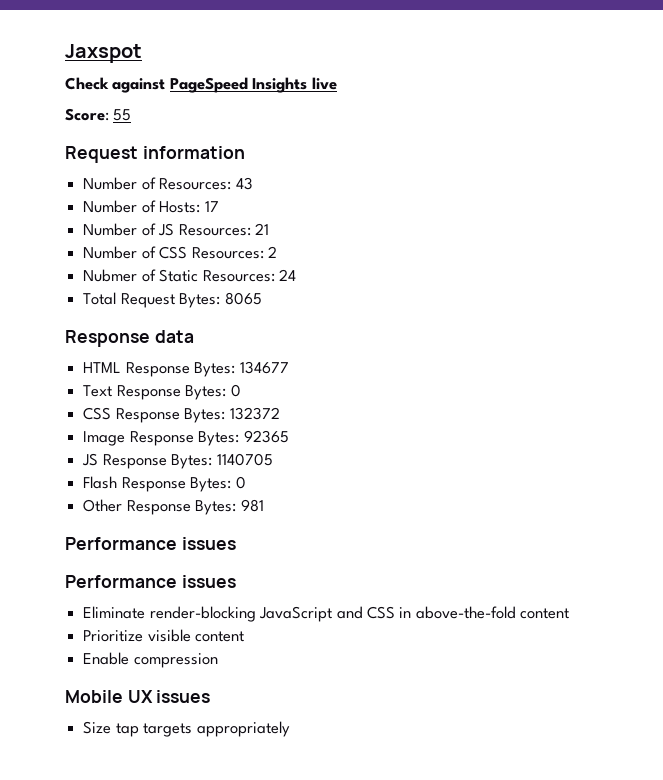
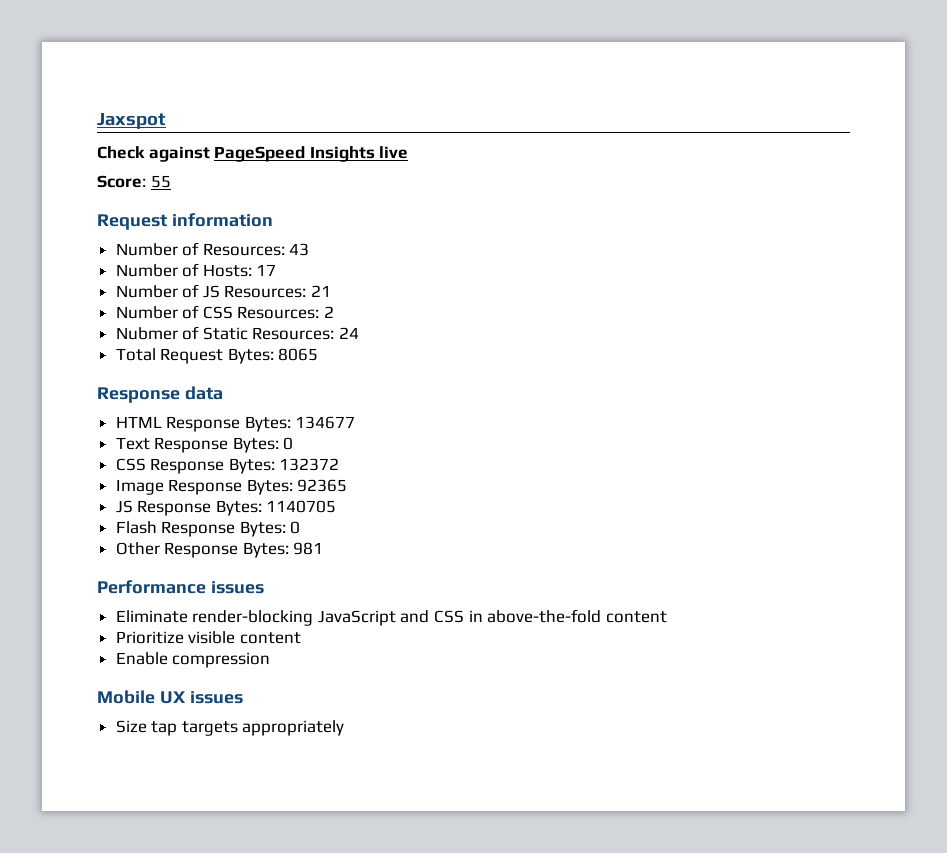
[65,575,236,588] // Performance issues -> (264, 587) none

